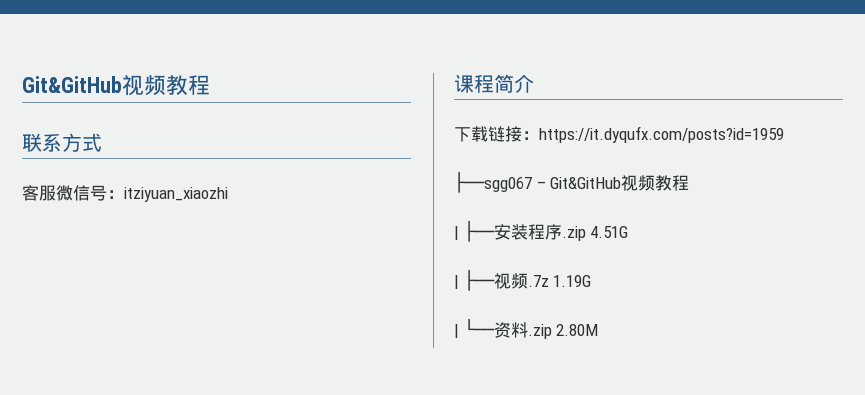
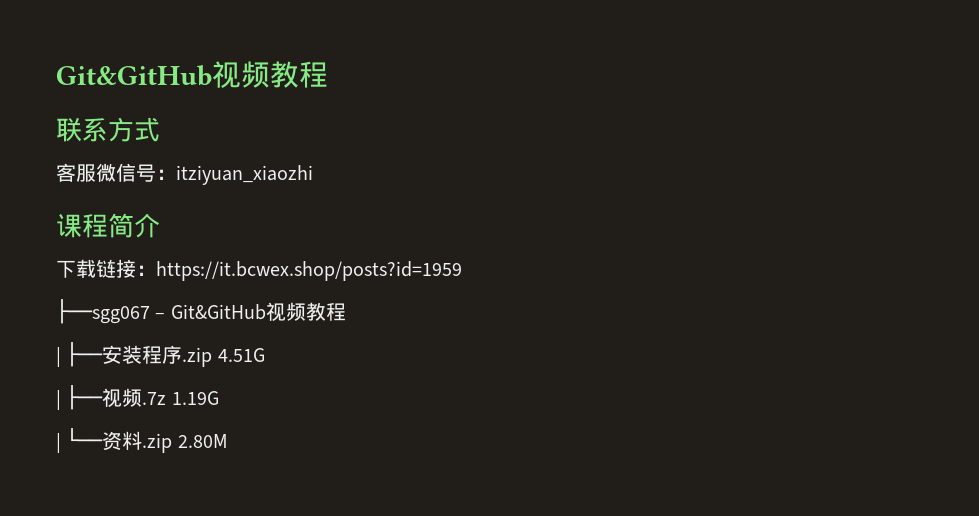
[539,126,784,143] https://it.dyqufx.com/posts?id=1959 -> [156,261,462,281] https://it.bcwex.shop/posts?id=1959

